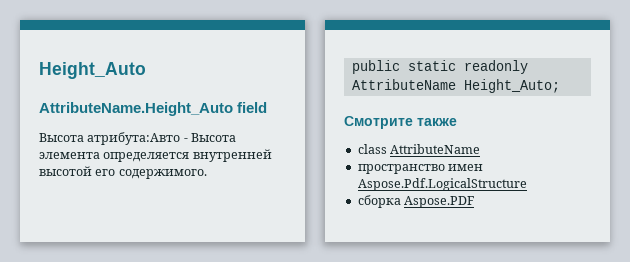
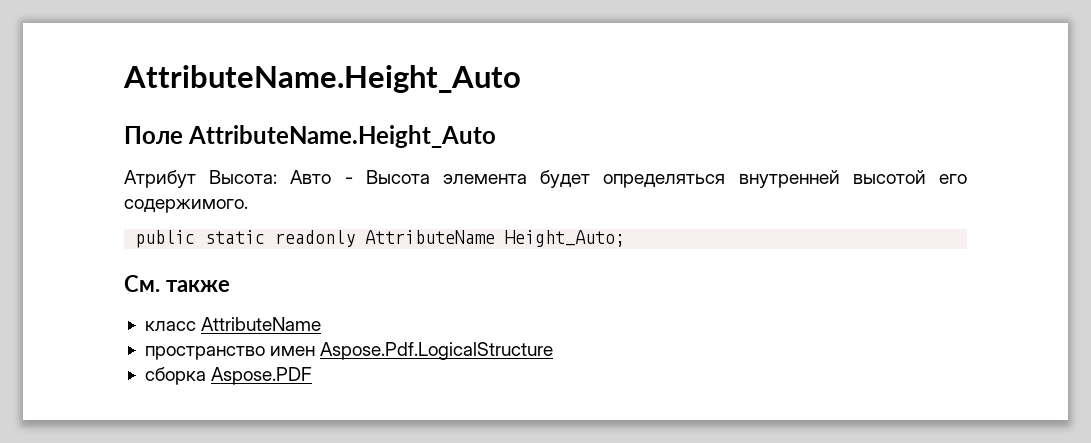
[39,62,146,79] [39,102,268,116] [39,132,181,145] Height_Auto // AttributeName.Height_Auto field // Высота атрибута:Авто -> [123,65,521,93] [124,125,497,148] [124,170,332,188] AttributeName.Height_Auto // Поле AttributeName.Height_Auto // Атрибут Высота: Авто
[103,152,190,162] определяется -> [540,170,726,188] будет определяться
[344,116,413,129] Смотрите -> [124,275,160,292] См.
[357,144,387,154] class -> [144,321,196,331] класс

